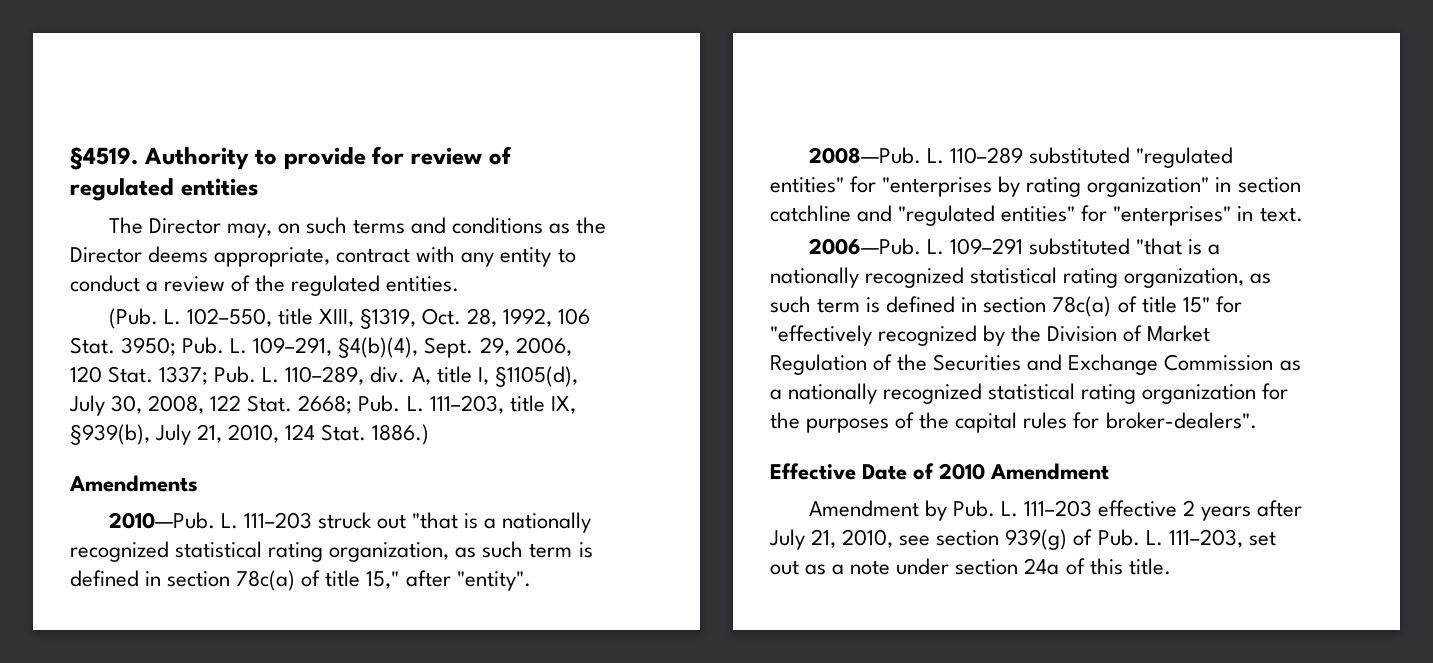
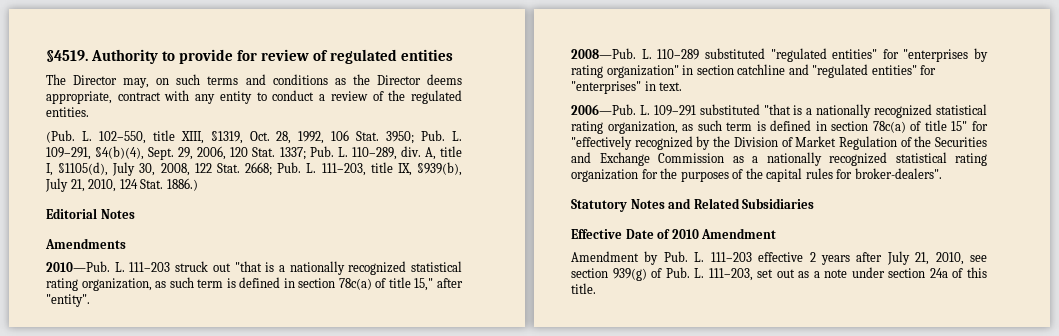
(430, 434) none -> [46,208,135,219] // Editorial Notes
(1257, 420) none -> [571,198,815,212] // Statutory Notes and Related Subsidiaries

